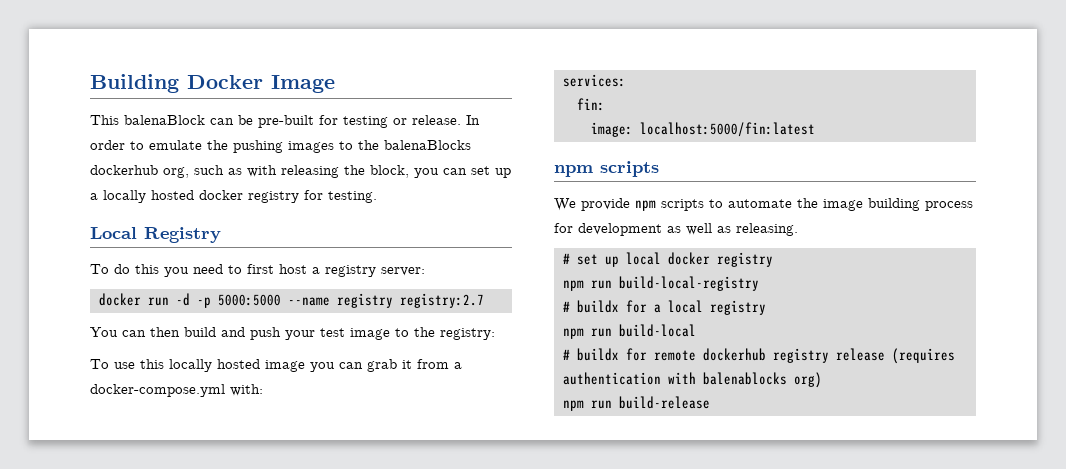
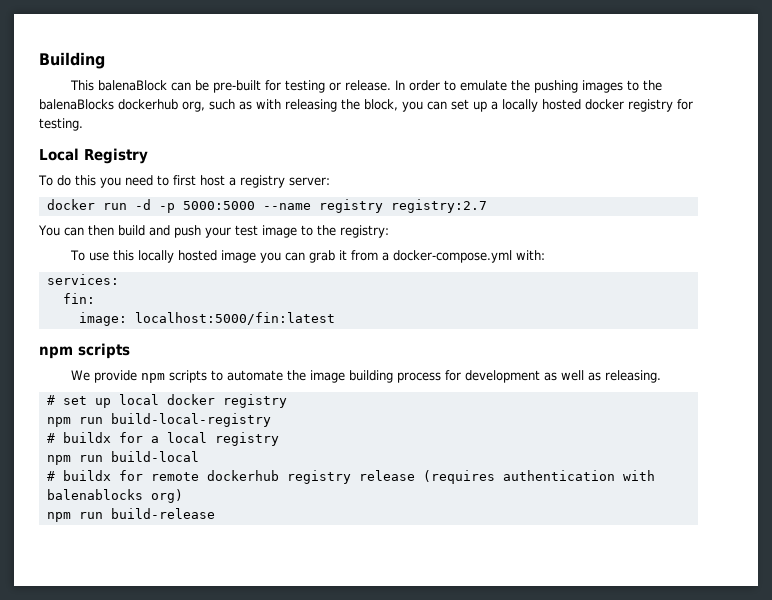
[187,75,335,93] Docker Image -> (105, 60) none

